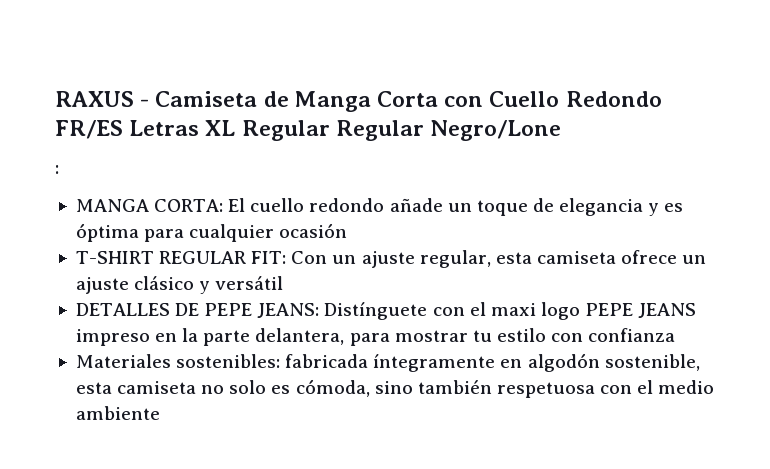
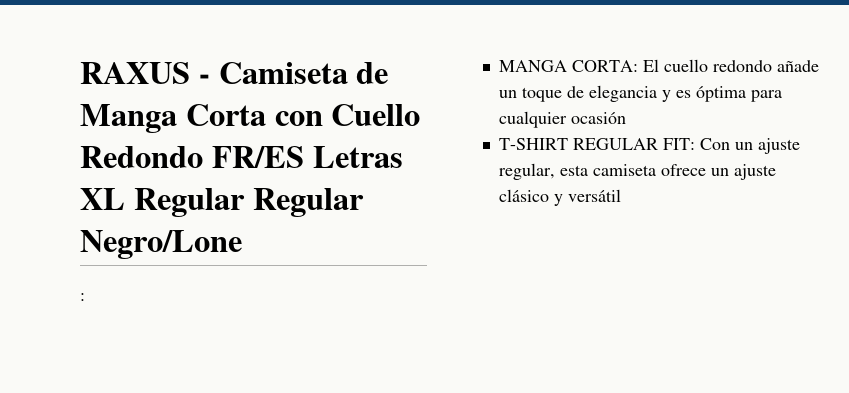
[75,302,697,320] [75,328,676,346] [75,353,700,372] [75,379,715,398] [75,406,160,420] // DETALLES DE PEPE JEANS: Distínguete con el maxi logo PEPE JEANS impreso en la parte delantera, para mostrar tu estilo con confianza // Materiales sostenibles: fabricada íntegramente en algodón sostenible, esta camiseta no solo es cómoda, sino también respetuosa con el medio ambiente -> (621, 195) none

